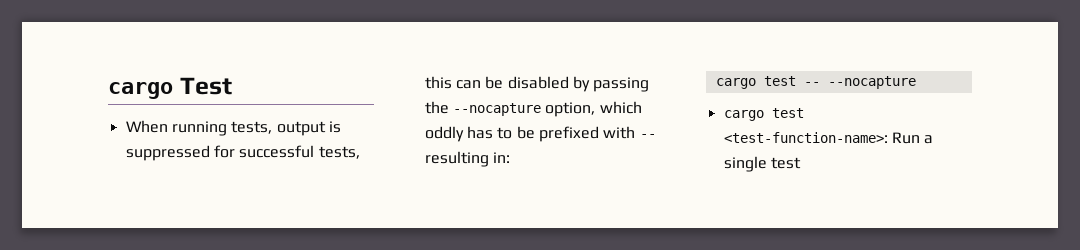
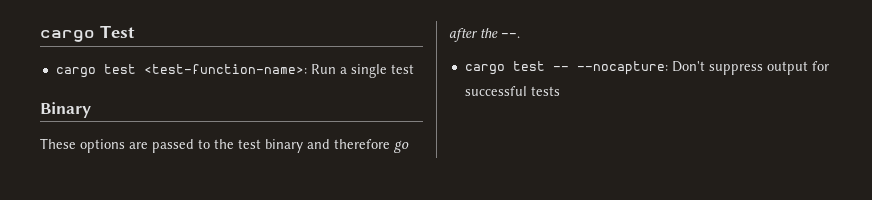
[125,120,341,136] [125,145,360,161] [424,76,650,92] [424,101,642,117] [424,126,656,142] [424,151,510,167] [715,76,916,89] // When running tests, output is suppressed for successful tests, this can be disabled by passing the --nocapture option, which oddly has to be prefixed with -- resulting in: // cargo test -- --nocapture -> (135, 31) none
(801, 163) none -> [40,102,91,118] [40,138,409,153] [449,28,520,42] [464,61,829,75] [464,86,560,96] // Binary // These options are passed to the test binary and therefore go after the --. // cargo test -- --nocapture: Don't suppress output for successful tests

